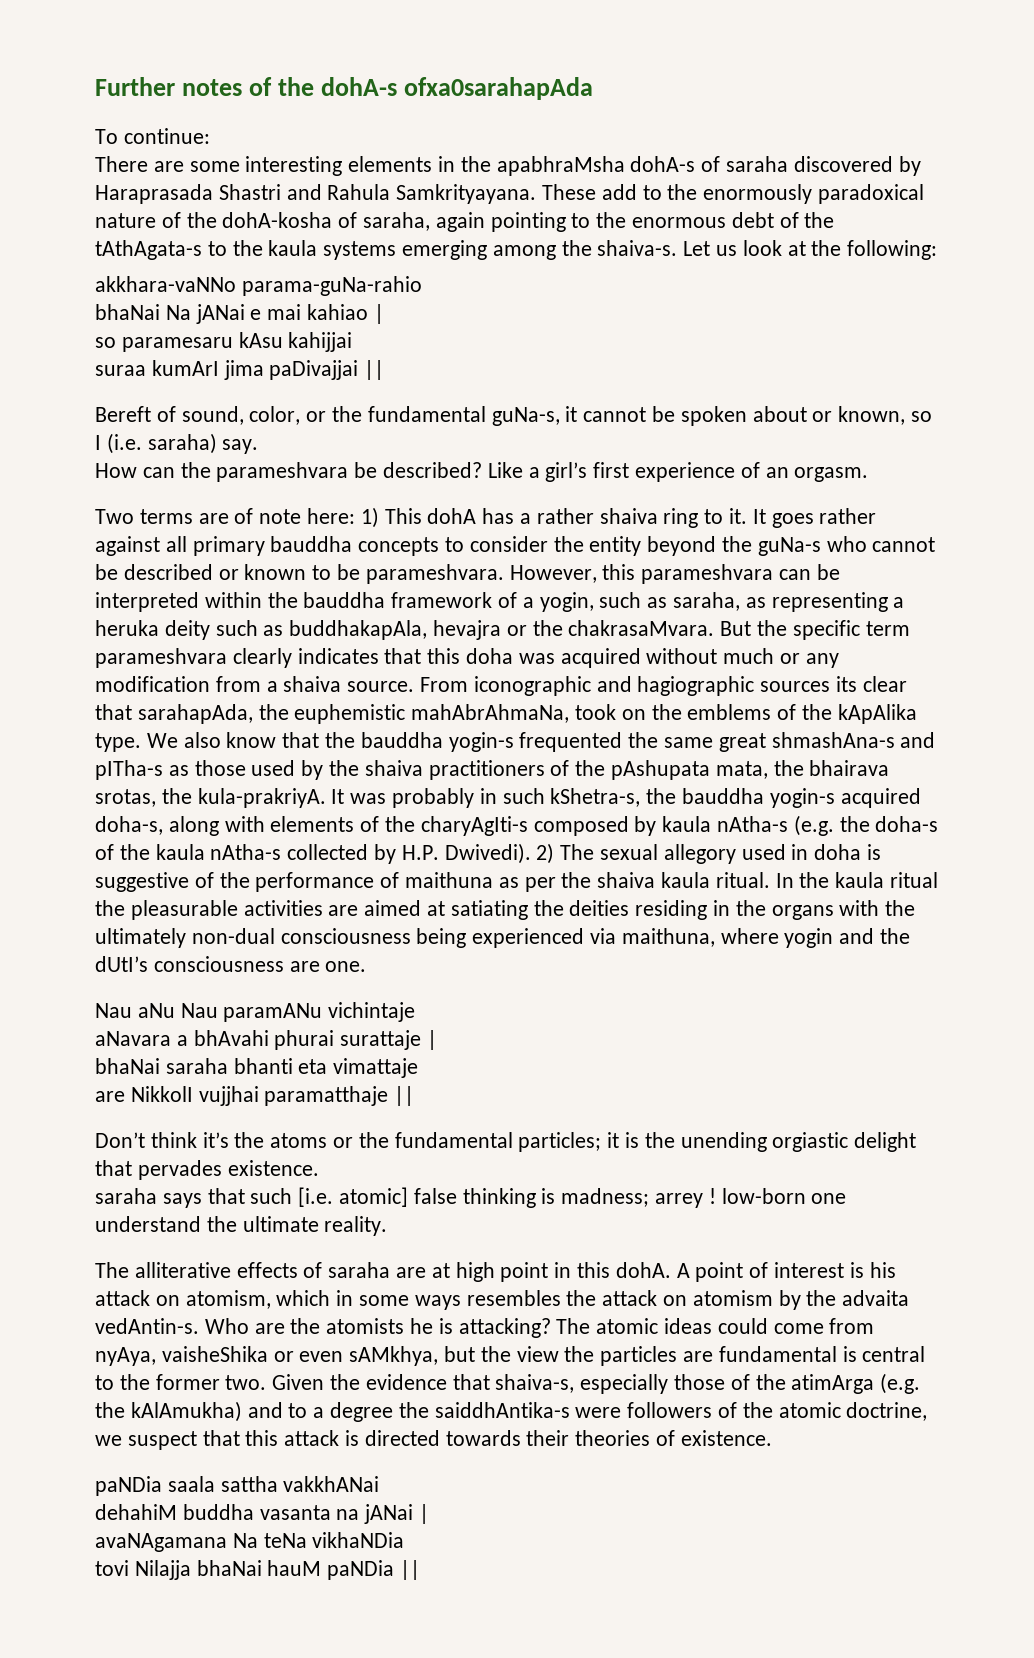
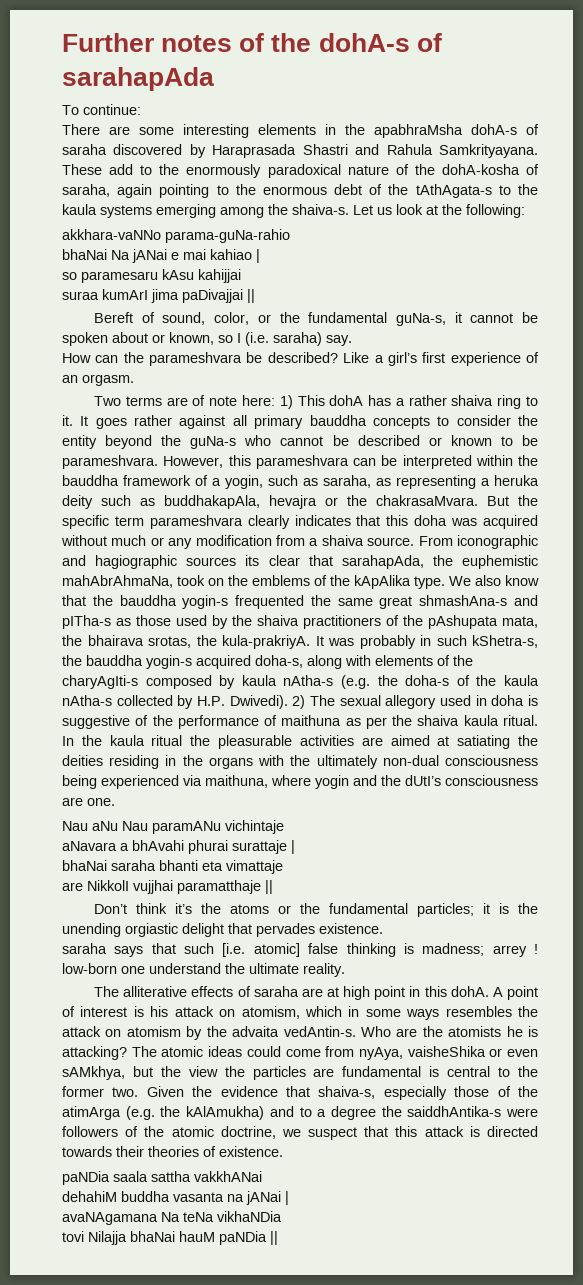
[404,77,594,100] ofxa0sarahapAda -> [416,33,442,52] [62,67,214,91] of sarahapAda

